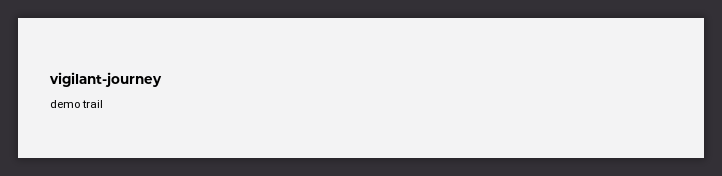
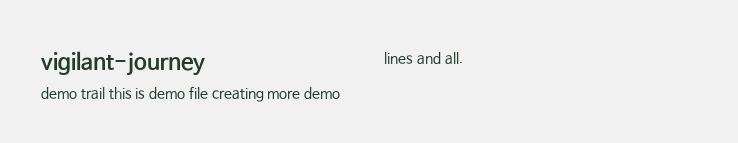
(104, 104) none -> [108,86,341,102] [384,52,463,65] this is demo file creating more demo lines and all.

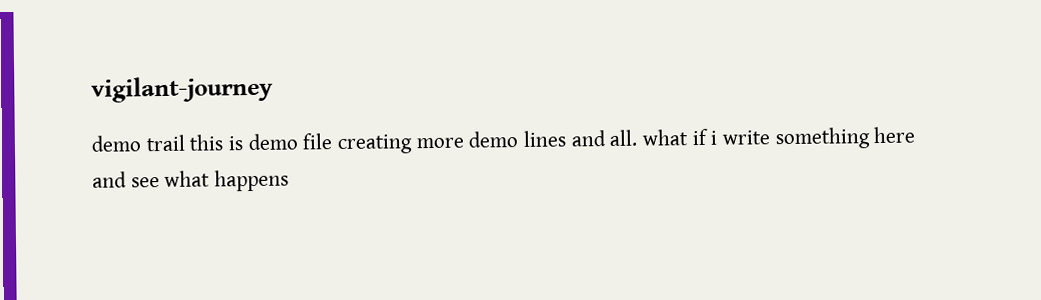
(463, 58) none -> [642,126,916,150] [92,169,290,192] what if i write something here and see what happens

